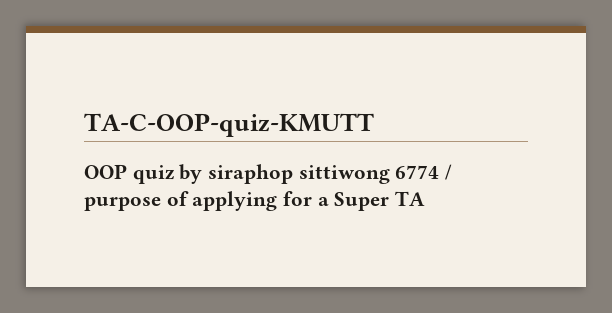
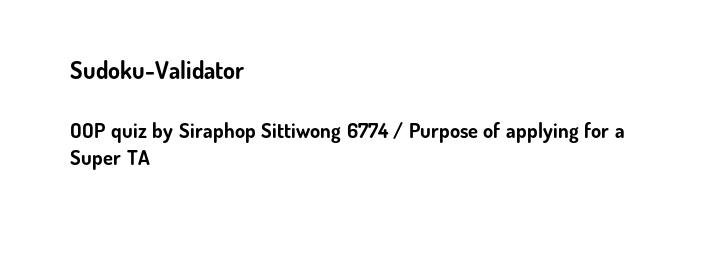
[84,113,374,137] TA-C-OOP-quiz-KMUTT -> [70,60,244,79] Sudoku-Validator
[208,164,390,184] siraphop sittiwong -> [178,122,342,143] Siraphop Sittiwong
[84,197,161,211] purpose -> [408,123,478,143] Purpose

